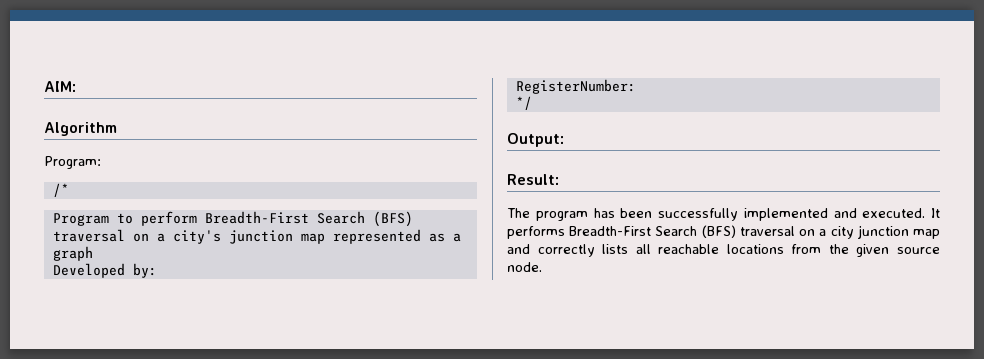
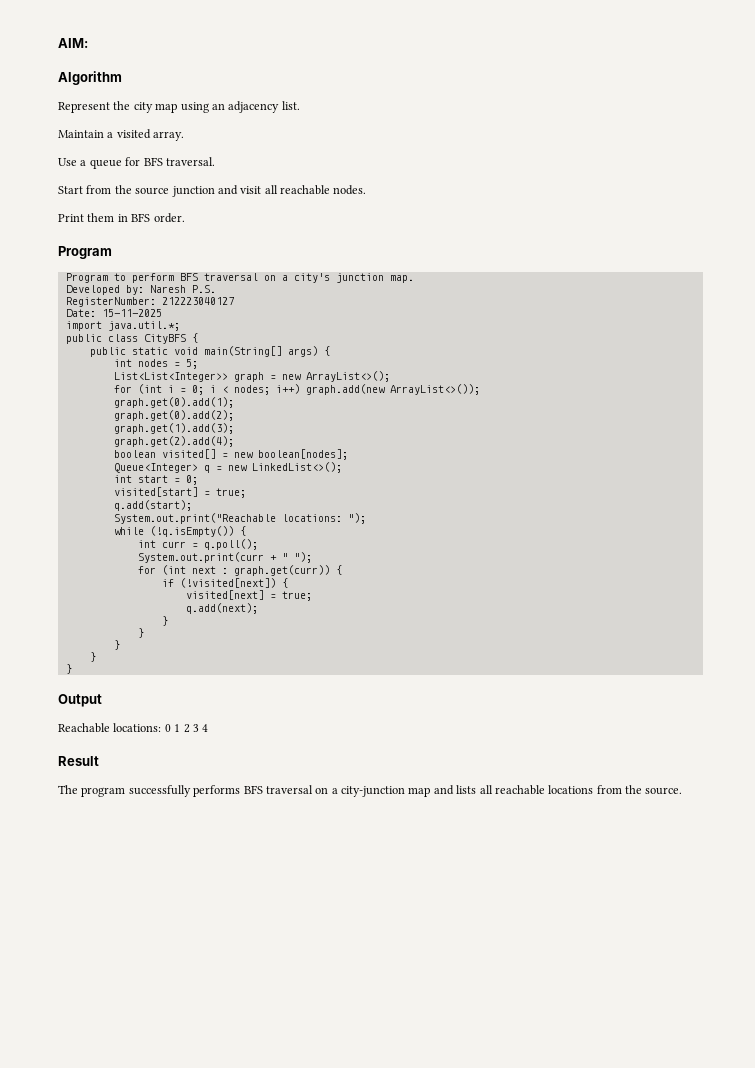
[44,156,101,169] [52,183,69,197] Program: // /* -> [58,101,300,113] [58,129,185,141] [58,157,215,169] [58,185,367,197] [58,213,185,223] [58,246,112,259] Represent the city map using an adjacency list. // Maintain a visited array. // Use a queue for BFS traversal. // Start from the source junction and visit all reachable nodes. // Print them in BFS order. // Program
[204,211,413,227] Breadth-First Search (BFS) -> [179,273,198,281] BFS
[300,229,461,244] [52,246,93,261] map represented as a graph -> [389,275,414,283] map.
(157, 270) none -> [149,285,216,293] Naresh P.S.
[515,96,532,110] [507,133,564,147] [507,174,559,185] [507,208,940,221] [507,225,909,239] // */ // Output: // Result: // The program has been successfully implemented and executed. It performs Breadth-First Search (BFS) traversal on a city junction -> [161,297,234,305] [65,309,162,317] [65,321,180,331] [65,333,198,344] [89,346,330,357] [113,359,198,369] [113,371,390,382] [113,384,480,395] [113,397,234,408] [113,410,234,421] [113,423,234,434] [113,436,234,447] [113,449,348,460] [113,462,342,473] [113,475,198,485] [113,487,246,498] [113,500,192,511] [113,513,366,524] [113,526,246,537] [137,539,258,550] [137,552,312,563] [137,565,342,576] [161,578,288,588] [185,590,312,601] [185,603,258,614] [161,616,168,626] [137,628,144,638] [113,640,120,650] [89,652,96,662] [65,664,72,674] [58,694,102,707] [58,723,209,733] [58,756,99,766] [58,785,405,797] 212223040127 // Date: 15-11-2025 // import java.util.*; // public class CityBFS { // public static void main(String[] args) { // int nodes = 5; // List<List<Integer>> graph = new ArrayList<>(); // for (int i = 0; i < nodes; i++) graph.add(new ArrayList<>()); // graph.get(0).add(1); // graph.get(0).add(2); // graph.get(1).add(3); // graph.get(2).add(4); // boolean visited[] = new boolean[nodes]; // Queue<Integer> q = new LinkedList<>(); // int start = 0; // visited[start] = true; // q.add(start); // System.out.print("Reachable locations: "); // while (!q.isEmpty()) { // int curr = q.poll(); // System.out.print(curr + " "); // for (int next : graph.get(curr)) { // if (!visited[next]) { // visited[next] = true; // q.add(next); // } // } // } // } // } // Output // Reachable locations: 0 1 2 3 4 // Result // The program successfully performs BFS traversal on a city-junction
[537,244,595,257] correctly -> (454, 790) none
[856,244,940,257] [507,262,542,272] given source node. -> [645,787,683,795] source.

